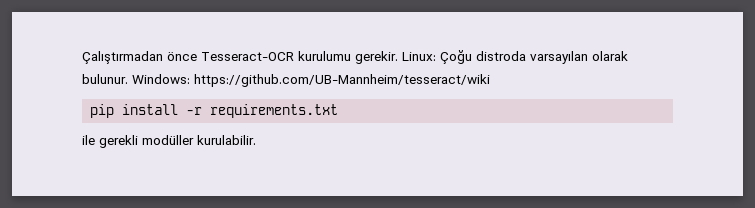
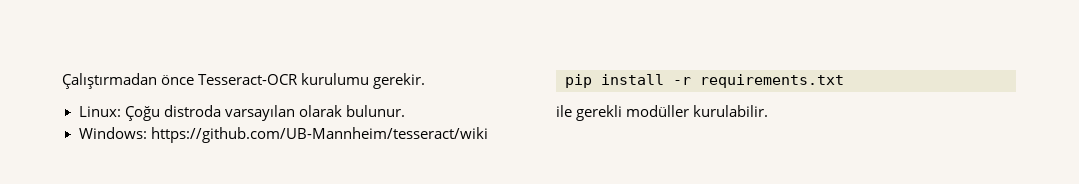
(398, 57) none -> (426, 81) //
(128, 79) none -> (405, 111) //

